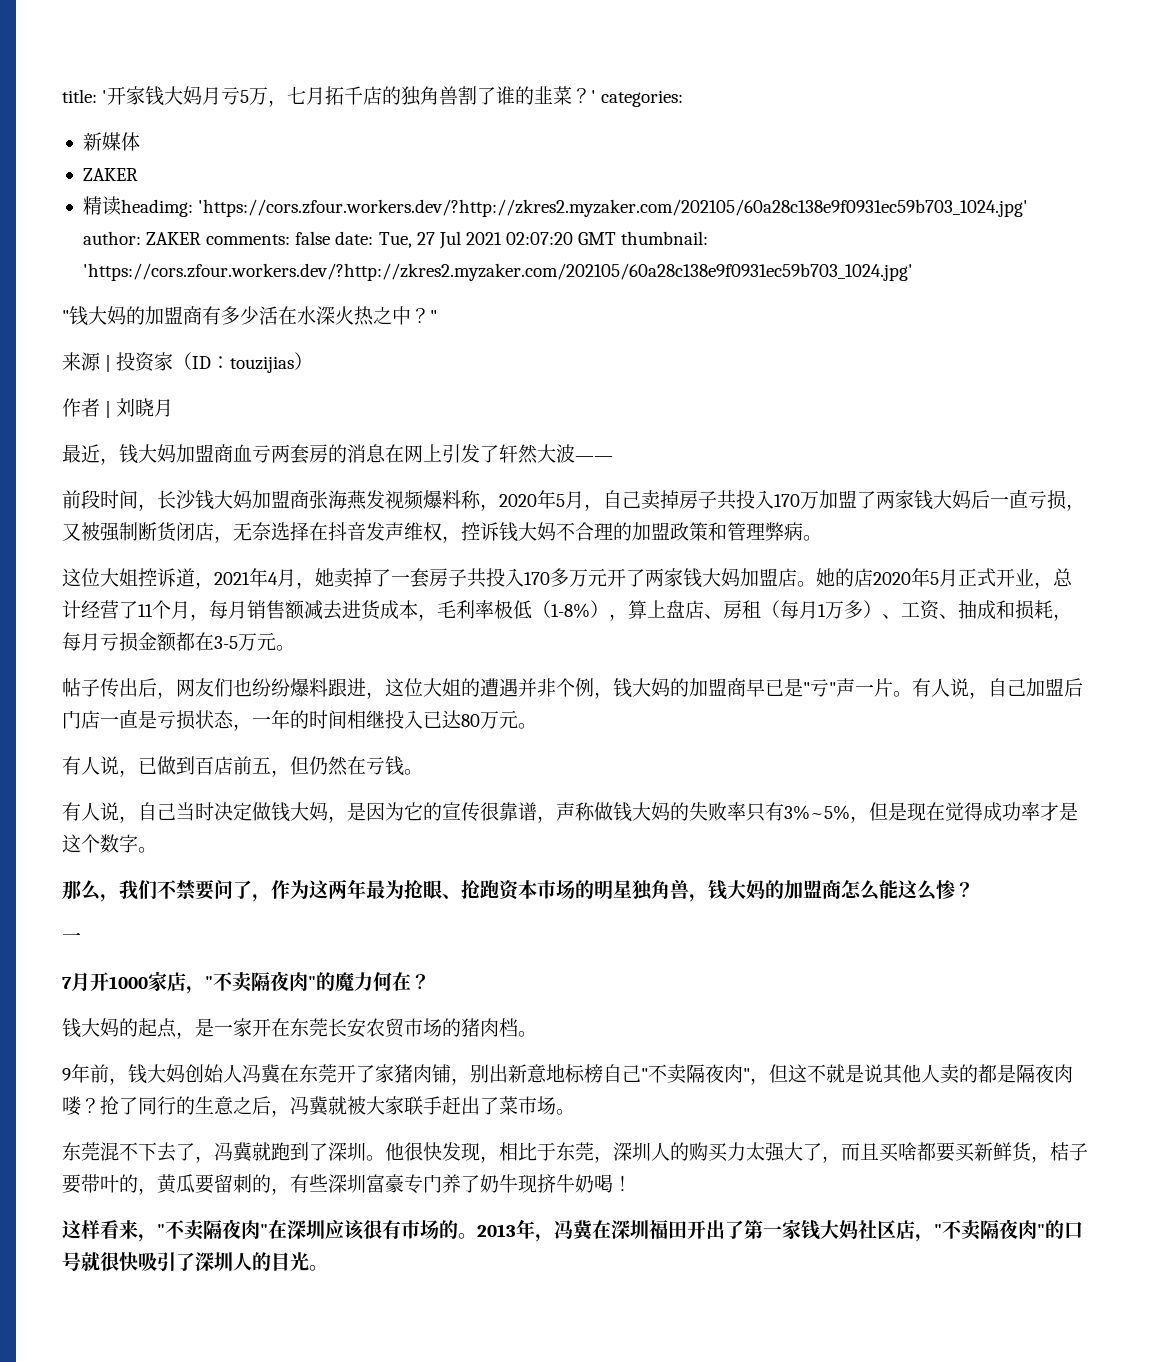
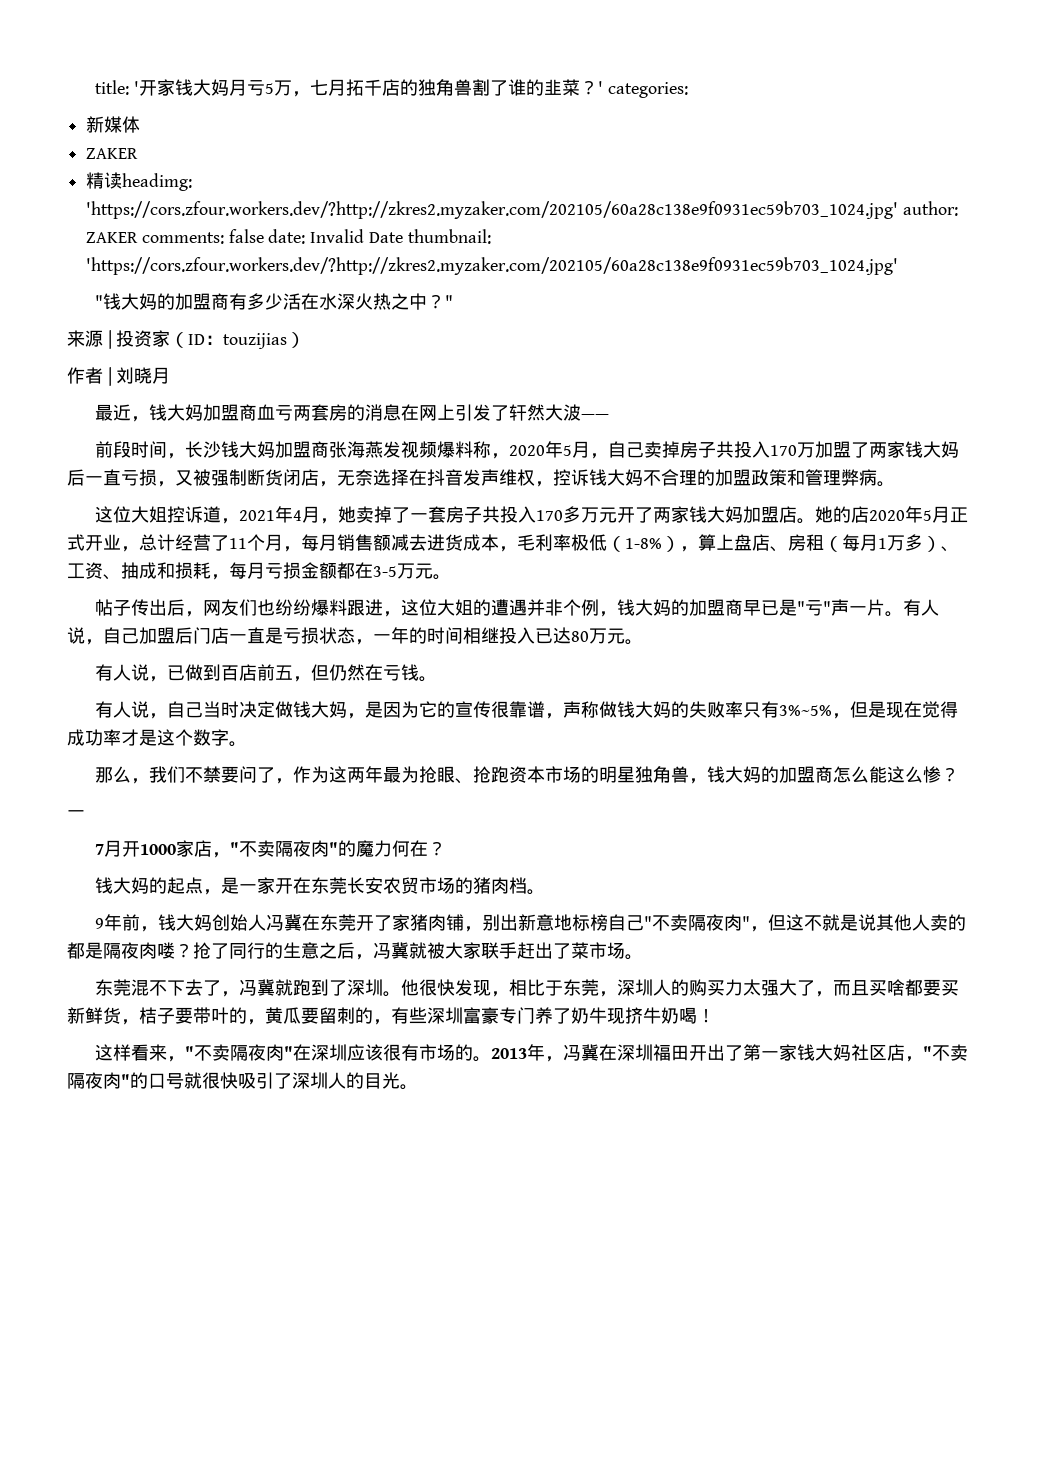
[378,231,617,249] Tue, 27 Jul 2021 02:07:20 GMT -> [310,229,403,243] Invalid Date

